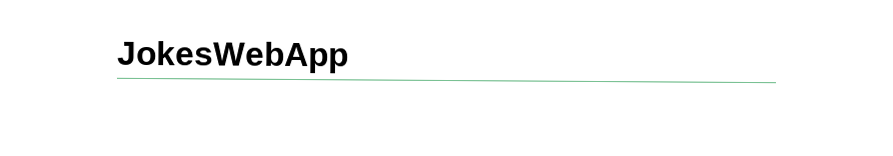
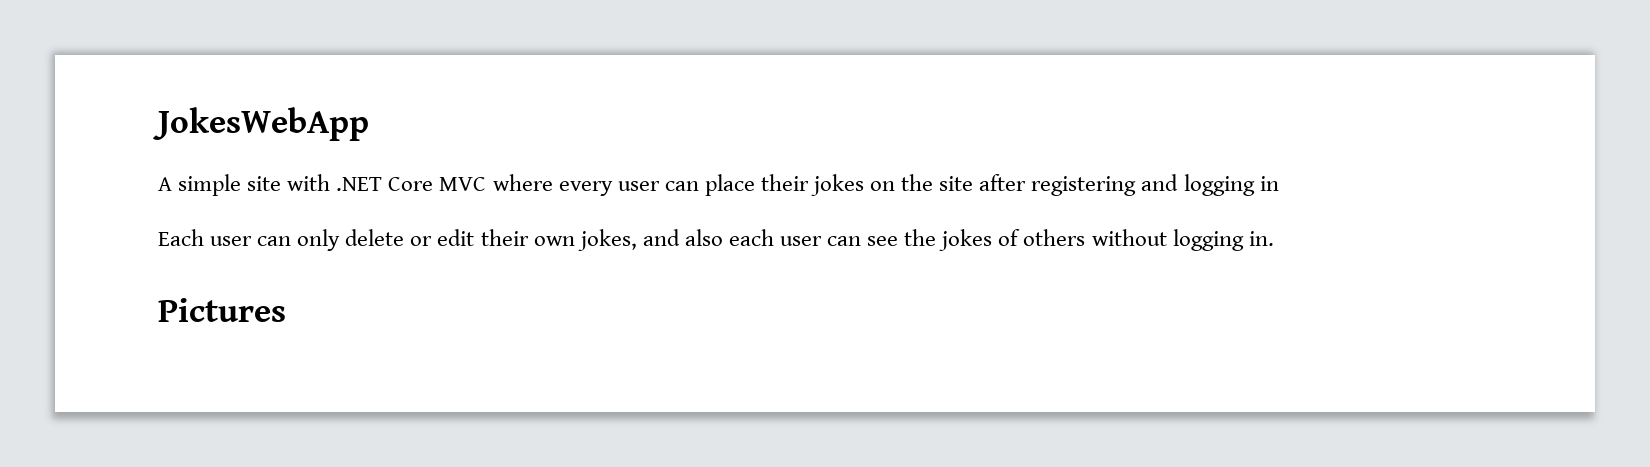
(349, 57) none -> [158,174,1279,196] [158,229,1274,251] [158,298,286,322] // A simple site with .NET Core MVC where every user can place their jokes on the site after registering and logging in // Each user can only delete or edit their own jokes, and also each user can see the jokes of others without logging in. // Pictures

